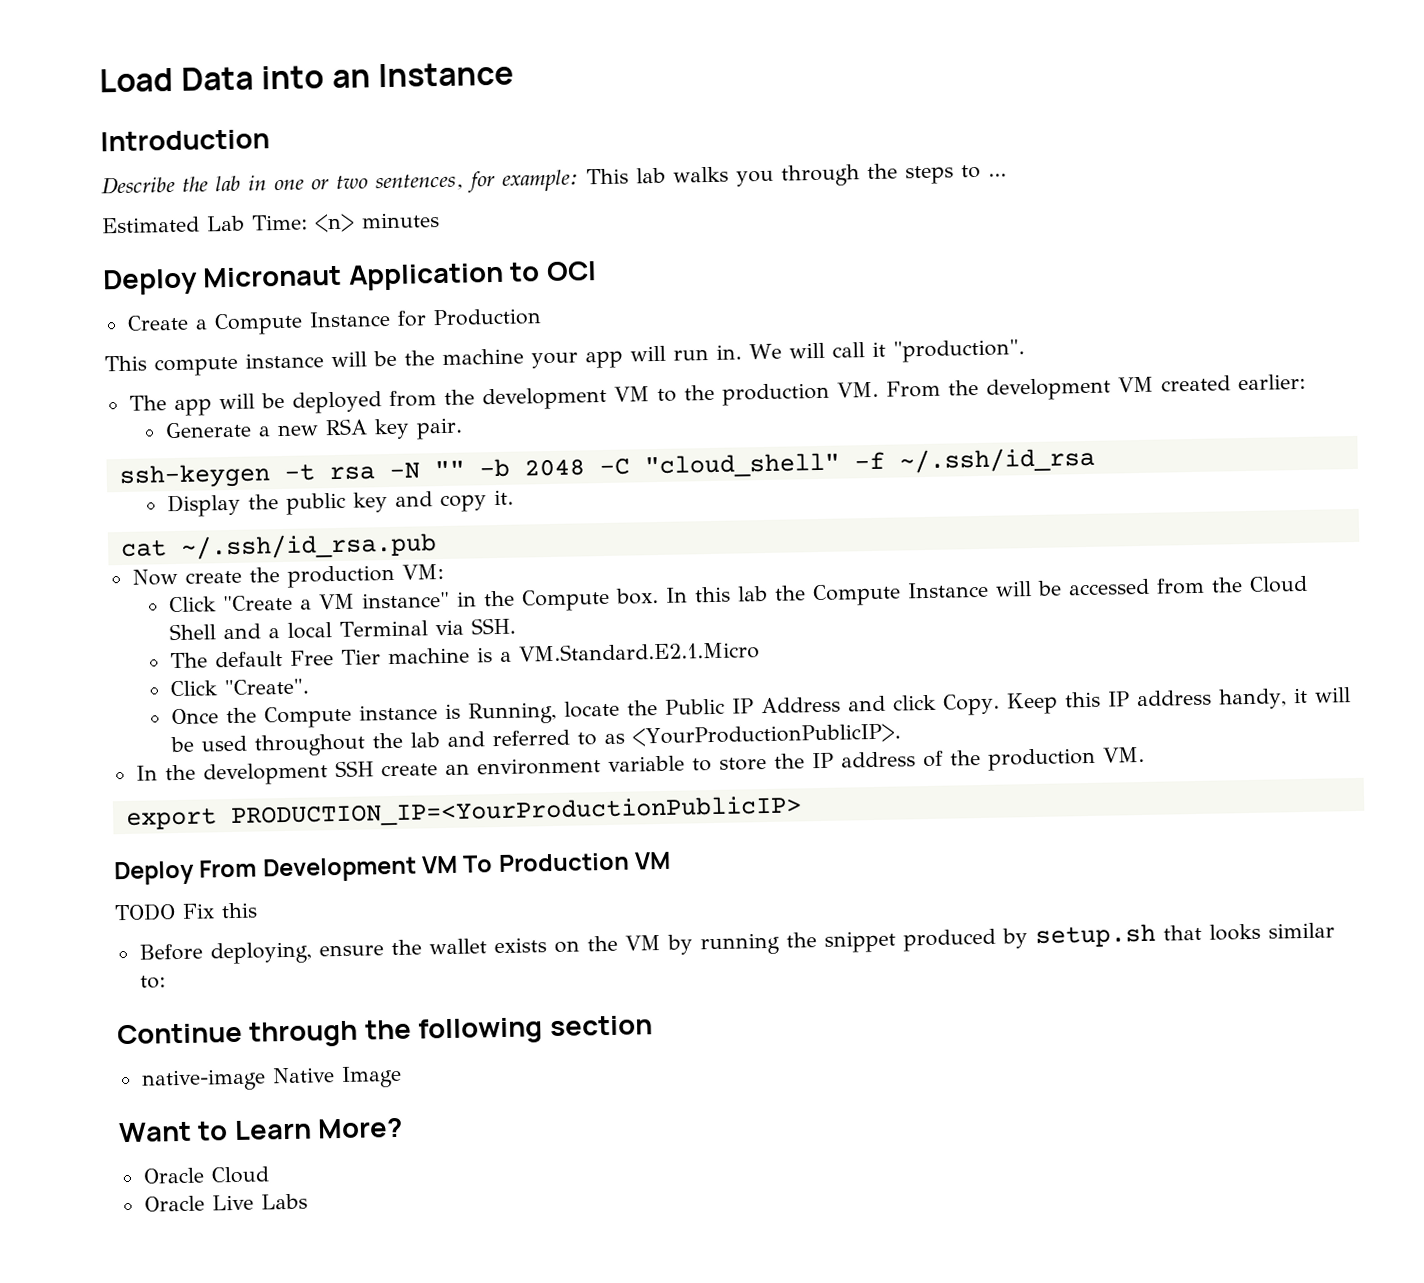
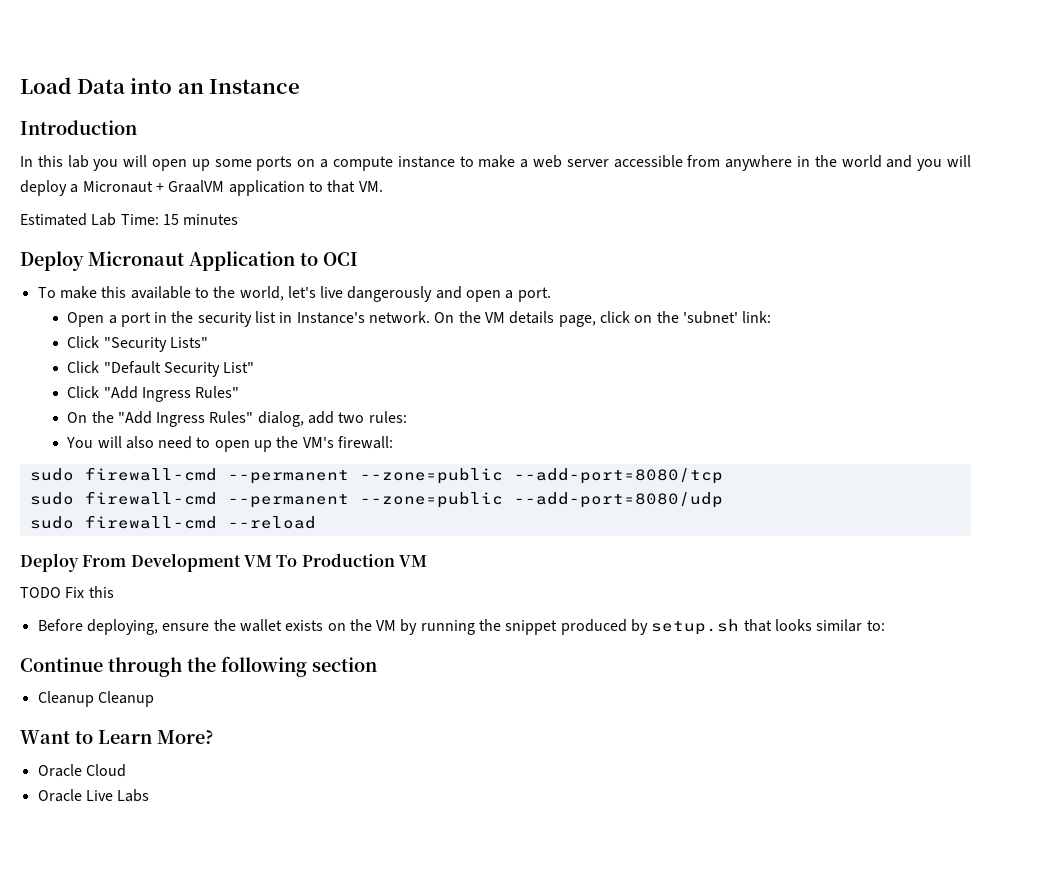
[101,163,1007,195] Describe the lab in one or two sentences, for example: This lab walks you through the steps to ... -> [20,155,971,171] [20,180,383,196] In this lab you will open up some ports on a compute instance to make a web server accessible from anywhere in the world and you will deploy a Micronaut + GraalVM application to that VM.
[314,213,355,233] <n> -> [162,214,179,225] 15
[126,308,542,336] [104,339,1025,377] [128,373,1306,417] [164,417,463,440] [118,446,1095,490] [166,489,514,518] [120,532,437,560] [131,564,444,588] [168,575,1308,613] [168,617,516,641] [169,641,760,669] [169,678,309,697] [170,687,1351,729] [169,723,901,757] [135,746,1145,786] [125,795,802,830] Create a Compute Instance for Production // This compute instance will be the machine your app will run in. We will call it "production". // The app will be deployed from the development VM to the production VM. From the development VM created earlier: // Generate a new RSA key pair. // ssh-keygen -t rsa -N "" -b 2048 -C "cloud_shell" -f ~/.ssh/id_rsa // Display the public key and copy it. // cat ~/.ssh/id_rsa.pub // Now create the production VM: // Click "Create a VM instance" in the Compute box. In this lab the Compute Instance will be accessed from the Cloud Shell and a local Terminal via SSH. // The default Free Tier machine is a VM.Standard.E2.1.Micro // Click "Create". // Once the Compute instance is Running, locate the Public IP Address and click Copy. Keep this IP address handy, it will be used throughout the lab and referred to as <YourProductionPublicIP>. // In the development SSH create an environment variable to store the IP address of the production VM. // export PRODUCTION_IP=<YourProductionPublicIP> -> [37,286,551,302] [67,311,772,327] [67,336,208,352] [67,361,255,377] [67,386,240,402] [67,411,407,427] [66,436,394,452] [29,467,723,484] [29,491,723,508] [29,515,316,529] To make this available to the world, let's live dangerously and open a port. // Open a port in the security list in Instance's network. On the VM details page, click on the 'subnet' link: // Click "Security Lists" // Click "Default Security List" // Click "Add Ingress Rules" // On the "Add Ingress Rules" dialog, add two rules: // You will also need to open up the VM's firewall: // sudo firewall-cmd --permanent --zone=public --add-port=8080/tcp // sudo firewall-cmd --permanent --zone=public --add-port=8080/udp // sudo firewall-cmd --reload
[140,1065,402,1092] native-image Native Image -> [37,691,154,707] Cleanup Cleanup

